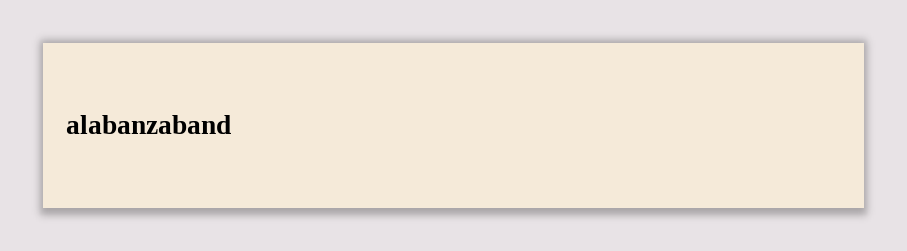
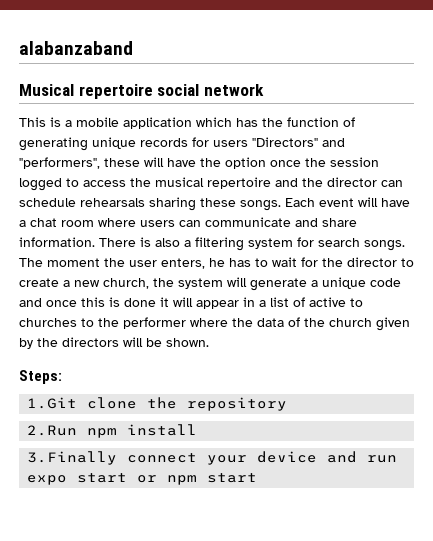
(231, 124) none -> [19,84,264,99] [19,117,355,129] [19,137,345,151] [19,157,379,169] [19,177,403,191] [19,197,410,211] [19,217,357,227] [19,237,405,251] [19,257,414,269] [19,277,401,291] [19,297,363,309] [19,317,410,331] [19,337,209,349] [19,370,62,384] [27,397,288,411] [27,424,198,438] [27,451,398,465] [27,473,258,485] // Musical repertoire social network // This is a mobile application which has the function of generating unique records for users "Directors" and "performers", these will have the option once the session logged to access the musical repertoire and the director can schedule rehearsals sharing these songs. Each event will have a chat room where users can communicate and share information. There is also a filtering system for search songs. The moment the user enters, he has to wait for the director to create a new church, the system will generate a unique code and once this is done it will appear in a list of active to churches to the performer where the data of the church given by the directors will be shown. // Steps: // 1.Git clone the repository // 2.Run npm install // 3.Finally connect your device and run expo start or npm start

